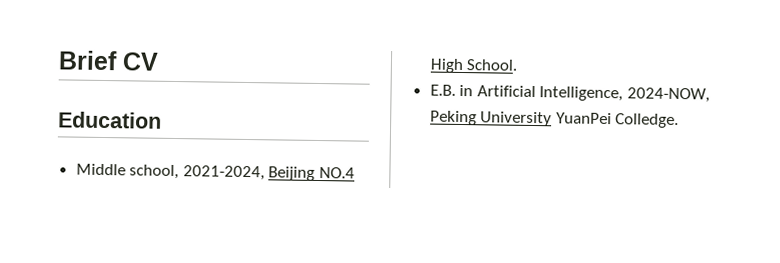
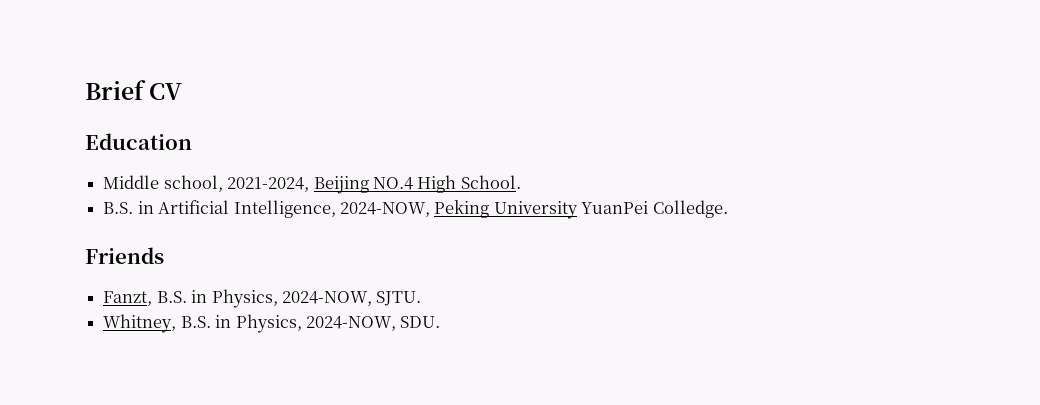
[429,84,456,96] E.B. -> [103,202,134,214] B.S.
(680, 121) none -> [85,247,164,264] [103,289,422,308] [103,314,441,333] // Friends // Fanzt, B.S. in Physics, 2024-NOW, SJTU. // Whitney, B.S. in Physics, 2024-NOW, SDU.

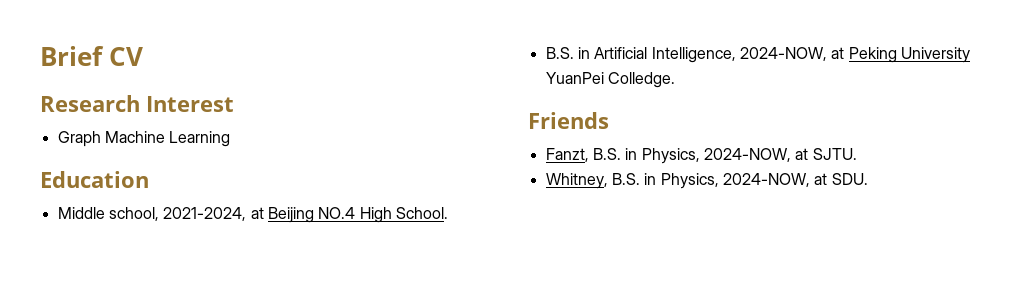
(183, 91) none -> [40,95,234,112] [57,131,231,147] // Research Interest // Graph Machine Learning
(310, 184) none -> [250,207,264,219] at
(430, 209) none -> [831,47,845,59] at
(372, 298) none -> [795,148,809,160] at
(396, 323) none -> [814,173,828,185] at

